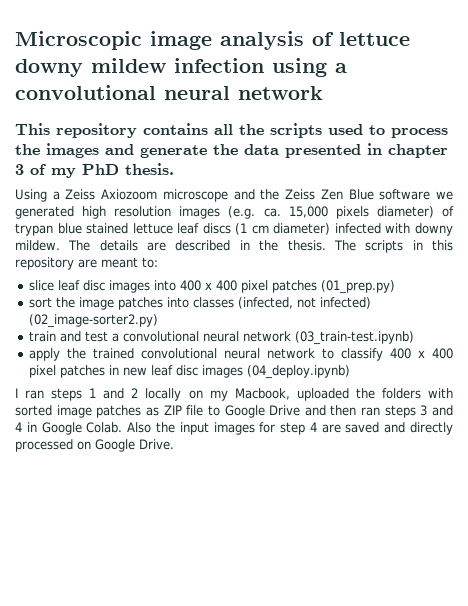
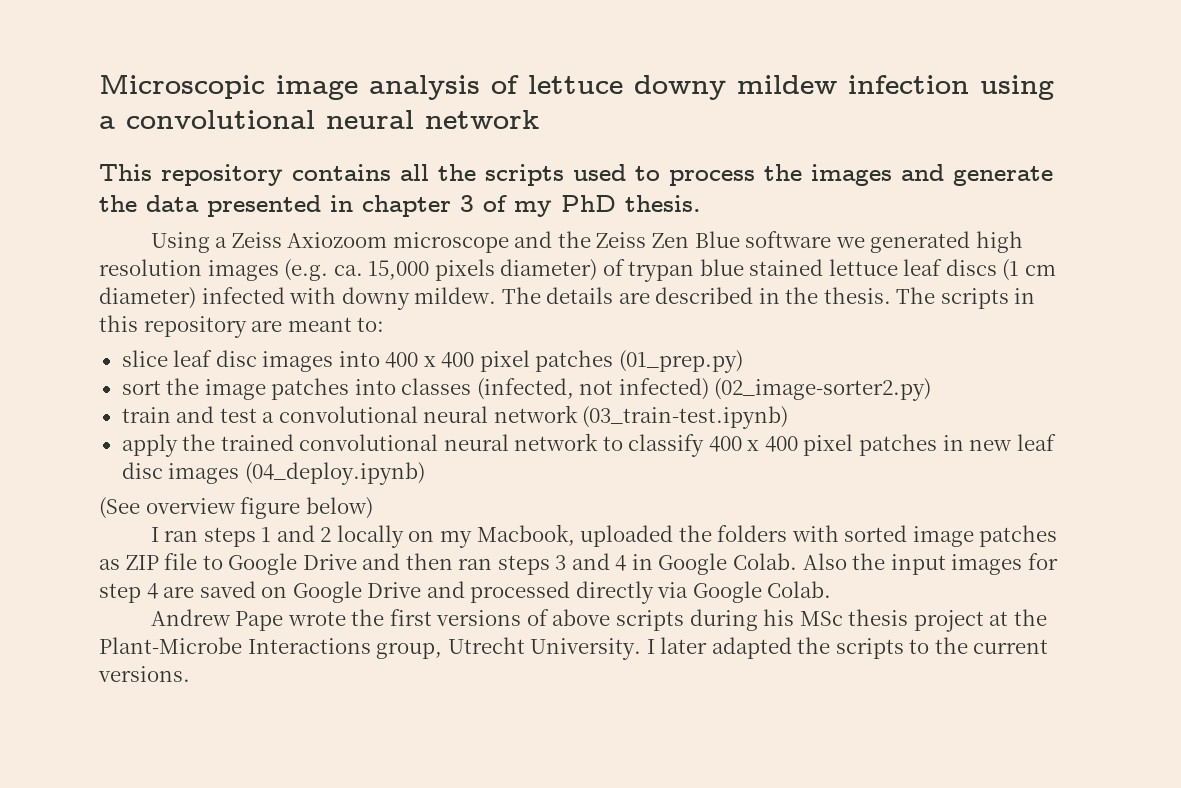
(350, 372) none -> [99,497,373,519] // (See overview figure below)
[384,422,453,435] [15,439,174,452] and directly processed on Google Drive. -> [261,581,832,604] [150,609,1047,632] [99,637,1049,660] [98,666,190,682] on Google Drive and processed directly via Google Colab. // Andrew Pape wrote the first versions of above scripts during his MSc thesis project at the Plant-Microbe Interactions group, Utrecht University. I later adapted the scripts to the current versions.

